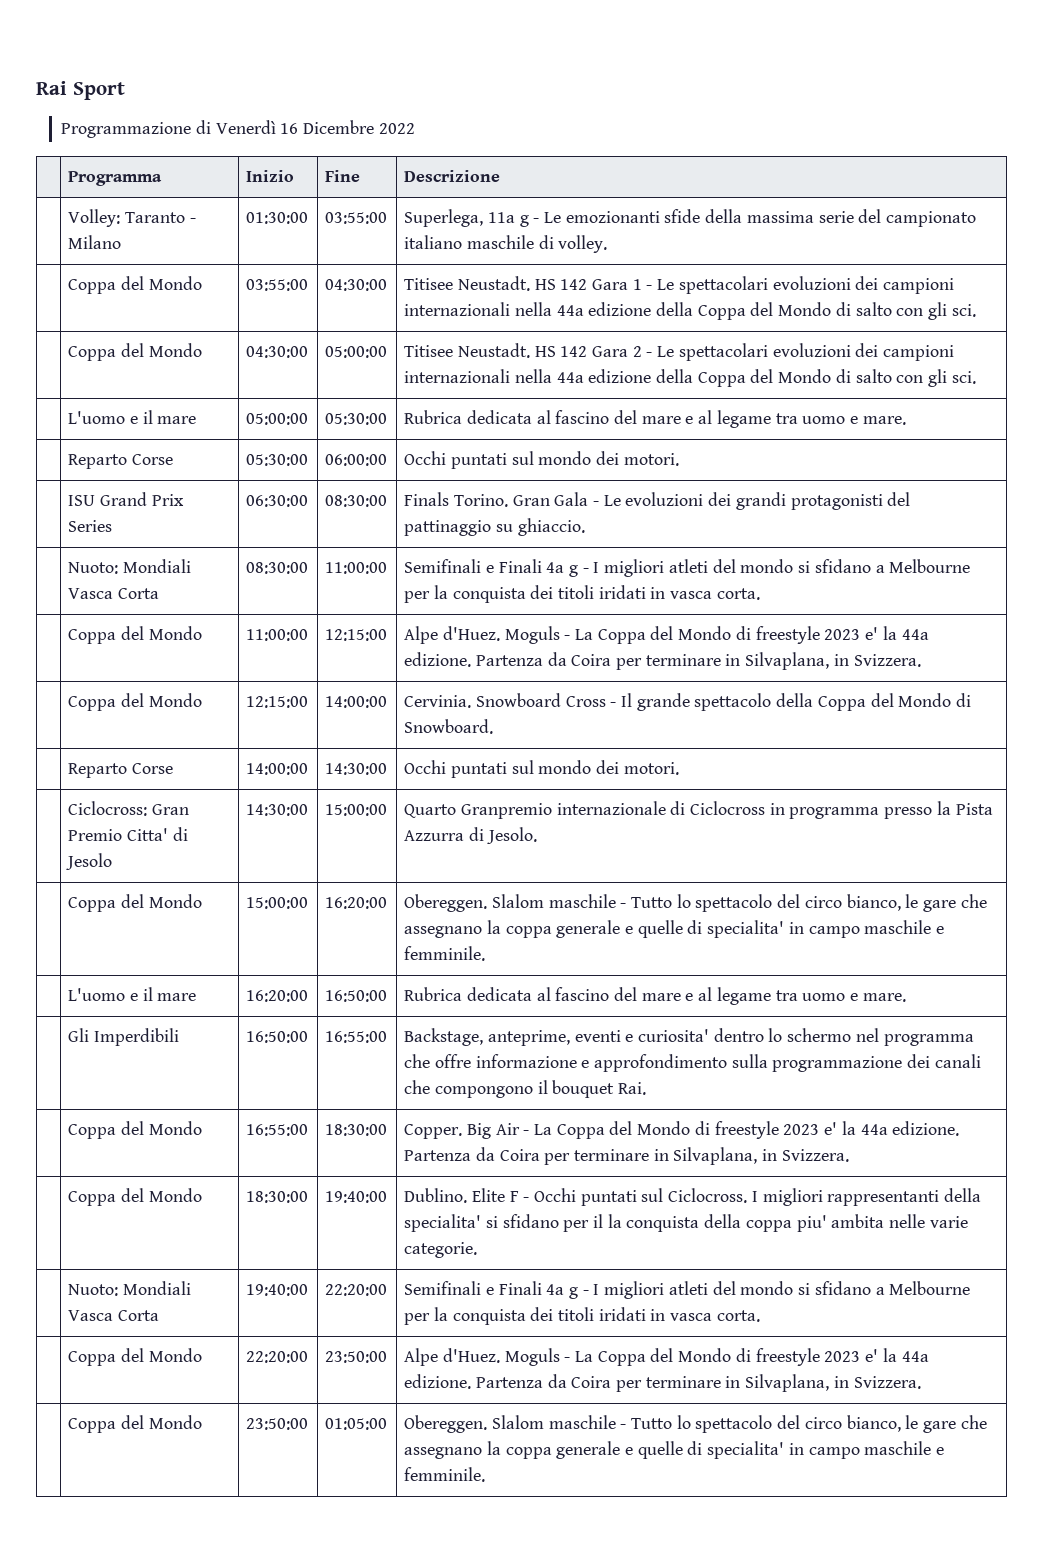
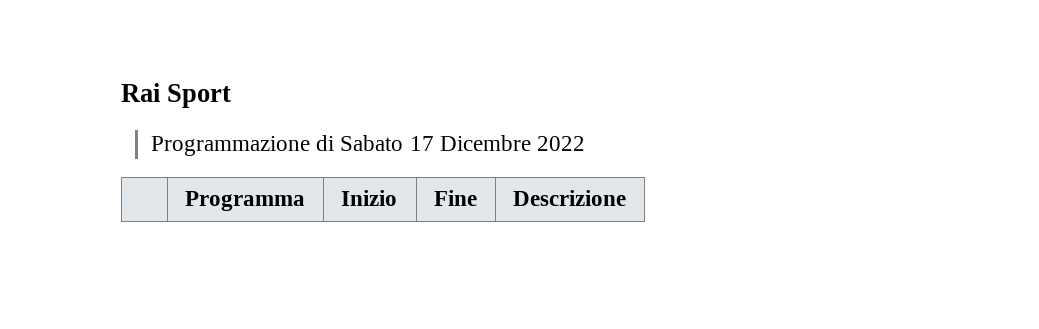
[215,120,299,134] Venerdì 16 -> [340,135,434,151] Sabato 17
[68,209,196,227] [68,235,122,249] [246,212,309,224] [325,212,388,224] [404,209,977,227] [404,235,608,253] [68,276,202,294] [246,279,309,291] [325,279,388,291] [404,276,955,294] [404,302,976,320] [68,343,202,361] [246,346,309,358] [325,346,388,358] [404,343,955,361] [404,369,976,387] [68,410,197,424] [246,413,309,425] [325,413,388,425] [404,410,906,428] [68,454,173,469] [246,454,309,466] [325,454,388,466] [404,451,679,469] [68,492,184,506] [68,520,113,532] [246,495,309,507] [325,495,388,507] [404,492,911,510] [404,518,585,536] [68,559,191,574] [68,588,159,599] [246,562,309,574] [325,562,388,574] [404,559,971,577] [404,585,760,603] [68,626,202,644] [246,629,309,641] [325,629,388,641] [404,626,929,644] [404,652,921,670] [68,693,202,711] [246,696,309,708] [325,696,388,708] [404,693,972,711] [404,719,494,734] [68,763,173,778] [246,763,309,775] [325,763,388,775] [404,760,679,778] [68,801,189,816] [68,827,188,841] [66,853,113,870] [246,804,309,816] [325,804,388,816] [404,801,993,819] [404,827,537,844] [68,894,202,912] [246,897,309,909] [325,897,388,909] [404,894,987,912] [404,920,945,938] [404,946,486,961] [68,987,197,1001] [246,990,309,1002] [325,990,388,1002] [404,987,906,1005] [68,1028,179,1046] [246,1031,309,1043] [325,1031,388,1043] [404,1028,974,1046] [404,1054,981,1072] [404,1080,646,1098] [68,1121,202,1139] [246,1124,309,1136] [325,1124,388,1136] [404,1121,960,1139] [404,1147,849,1165] [68,1188,202,1206] [246,1191,309,1203] [325,1191,388,1203] [404,1188,982,1206] [404,1214,968,1232] [404,1242,478,1258] [68,1281,191,1296] [68,1310,159,1321] [246,1284,309,1296] [325,1284,388,1296] [404,1281,971,1299] [404,1307,760,1325] [68,1348,202,1366] [246,1351,309,1363] [325,1351,388,1363] [404,1348,929,1366] [404,1374,921,1392] [68,1415,202,1433] [246,1418,309,1430] [325,1418,388,1430] [404,1415,987,1433] [404,1441,945,1459] [404,1467,486,1482] // | Volley: Taranto - Milano | 01:30:00 | 03:55:00 | Superlega, 11a g - Le emozionanti sfide della massima serie del campionato italiano maschile di volley. // | Coppa del Mondo | 03:55:00 | 04:30:00 | Titisee Neustadt. HS 142 Gara 1 - Le spettacolari evoluzioni dei campioni internazionali nella 44a edizione della Coppa del Mondo di salto con gli sci. // | Coppa del Mondo | 04:30:00 | 05:00:00 | Titisee Neustadt. HS 142 Gara 2 - Le spettacolari evoluzioni dei campioni internazionali nella 44a edizione della Coppa del Mondo di salto con gli sci. // | L'uomo e il mare | 05:00:00 | 05:30:00 | Rubrica dedicata al fascino del mare e al legame tra uomo e mare. // | Reparto Corse | 05:30:00 | 06:00:00 | Occhi puntati sul mondo dei motori. // | ISU Grand Prix Series | 06:30:00 | 08:30:00 | Finals Torino. Gran Gala - Le evoluzioni dei grandi protagonisti del pattinaggio su ghiaccio. // | Nuoto: Mondiali Vasca Corta | 08:30:00 | 11:00:00 | Semifinali e Finali 4a g - I migliori atleti del mondo si sfidano a Melbourne per la conquista dei titoli iridati in vasca corta. // | Coppa del Mondo | 11:00:00 | 12:15:00 | Alpe d'Huez. Moguls - La Coppa del Mondo di freestyle 2023 e' la 44a edizione. Partenza da Coira per terminare in Silvaplana, in Svizzera. // | Coppa del Mondo | 12:15:00 | 14:00:00 | Cervinia. Snowboard Cross - Il grande spettacolo della Coppa del Mondo di Snowboard. // | Reparto Corse | 14:00:00 | 14:30:00 | Occhi puntati sul mondo dei motori. // | Ciclocross: Gran Premio Citta' di Jesolo | 14:30:00 | 15:00:00 | Quarto Granpremio internazionale di Ciclocross in programma presso la Pista Azzurra di Jesolo. // | Coppa del Mondo | 15:00:00 | 16:20:00 | Obereggen. Slalom maschile - Tutto lo spettacolo del circo bianco, le gare che assegnano la coppa generale e quelle di specialita' in campo maschile e femminile. // | L'uomo e il mare | 16:20:00 | 16:50:00 | Rubrica dedicata al fascino del mare e al legame tra uomo e mare. // | Gli Imperdibili | 16:50:00 | 16:55:00 | Backstage, anteprime, eventi e curiosita' dentro lo schermo nel programma che offre informazione e approfondimento sulla programmazione dei canali che compongono il bouquet Rai. // | Coppa del Mondo | 16:55:00 | 18:30:00 | Copper. Big Air - La Coppa del Mondo di freestyle 2023 e' la 44a edizione. Partenza da Coira per terminare in Silvaplana, in Svizzera. // | Coppa del Mondo | 18:30:00 | 19:40:00 | Dublino. Elite F - Occhi puntati sul Ciclocross. I migliori rappresentanti della specialita' si sfidano per il la conquista della coppa piu' ambita nelle varie categorie. // | Nuoto: Mondiali Vasca Corta | 19:40:00 | 22:20:00 | Semifinali e Finali 4a g - I migliori atleti del mondo si sfidano a Melbourne per la conquista dei titoli iridati in vasca corta. // | Coppa del Mondo | 22:20:00 | 23:50:00 | Alpe d'Huez. Moguls - La Coppa del Mondo di freestyle 2023 e' la 44a edizione. Partenza da Coira per terminare in Silvaplana, in Svizzera. // | Coppa del Mondo | 23:50:00 | 01:05:00 | Obereggen. Slalom maschile - Tutto lo spettacolo del circo bianco, le gare che assegnano la coppa generale e quelle di specialita' in campo maschile e femminile. -> (626, 198) none

